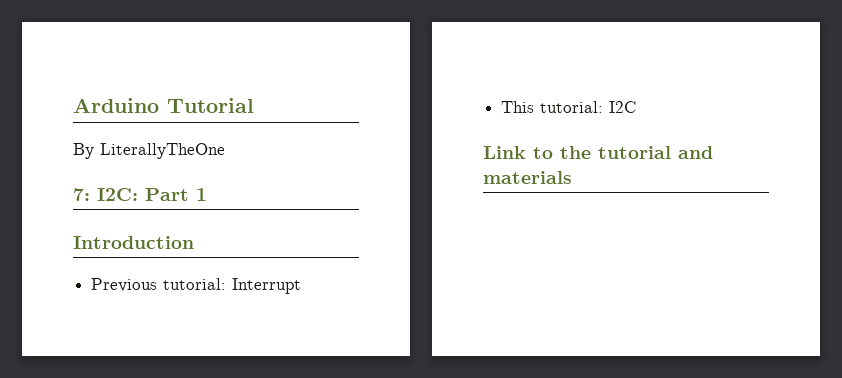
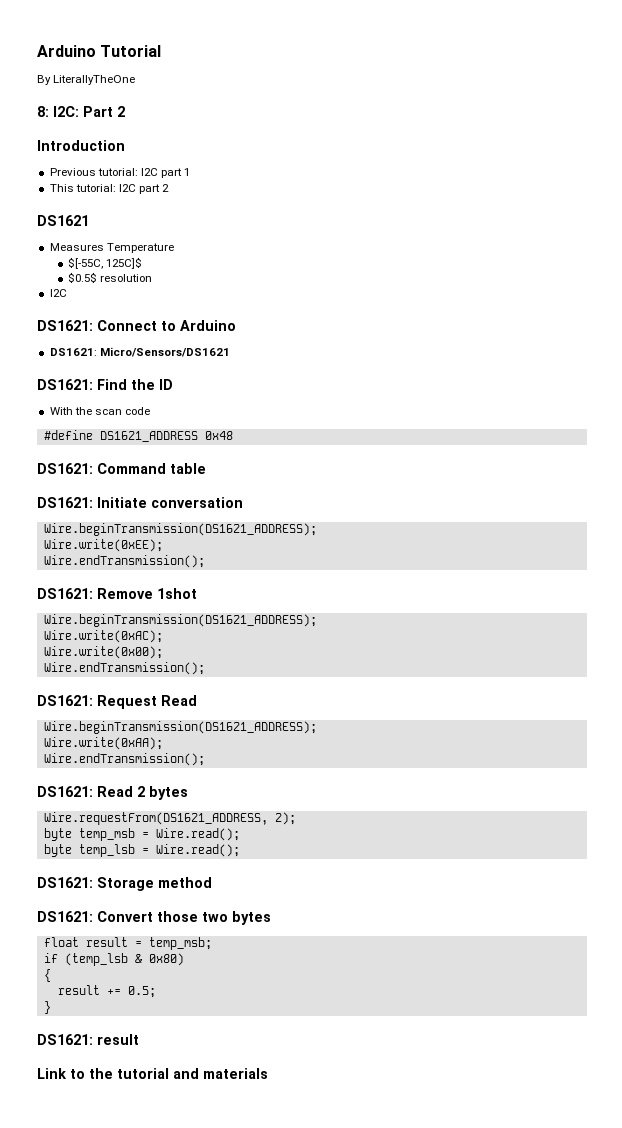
[73,188,90,201] 7: -> [37,106,49,117] 8:
[196,188,207,201] 1 -> [117,106,125,117] 2
[232,278,302,294] Interrupt -> [140,168,191,178] I2C part 1
(637, 107) none -> [138,184,170,194] [37,215,89,226] [49,243,174,253] [68,257,143,269] [68,272,153,283] [49,289,67,297] [37,320,236,331] [49,347,230,357] [37,379,173,390] [49,407,150,415] [43,430,233,442] [37,463,206,474] [37,497,243,508] [43,523,317,536] [43,539,163,552] [43,555,205,568] [37,588,197,599] [43,614,317,627] [43,630,163,643] [43,646,163,659] [43,662,205,675] [37,695,197,709] [43,721,317,734] [43,737,163,750] [43,753,205,766] [37,786,188,800] [43,812,296,825] [43,828,240,841] [43,844,240,857] [37,877,212,891] [37,911,271,925] [43,937,212,950] [43,953,184,966] [43,969,51,982] [57,985,156,998] [43,1001,51,1014] [37,1034,139,1045] part 2 // DS1621 // Measures Temperature // $[-55C, 125C]$ // $0.5$ resolution // I2C // DS1621: Connect to Arduino // DS1621: Micro/Sensors/DS1621 // DS1621: Find the ID // With the scan code // #define DS1621_ADDRESS 0x48 // DS1621: Command table // DS1621: Initiate conversation // Wire.beginTransmission(DS1621_ADDRESS); // Wire.write(0xEE); // Wire.endTransmission(); // DS1621: Remove 1shot // Wire.beginTransmission(DS1621_ADDRESS); // Wire.write(0xAC); // Wire.write(0x00); // Wire.endTransmission(); // DS1621: Request Read // Wire.beginTransmission(DS1621_ADDRESS); // Wire.write(0xAA); // Wire.endTransmission(); // DS1621: Read 2 bytes // Wire.requestFrom(DS1621_ADDRESS, 2); // byte temp_msb = Wire.read(); // byte temp_lsb = Wire.read(); // DS1621: Storage method // DS1621: Convert those two bytes // float result = temp_msb; // if (temp_lsb & 0x80) // { // result += 0.5; // } // DS1621: result

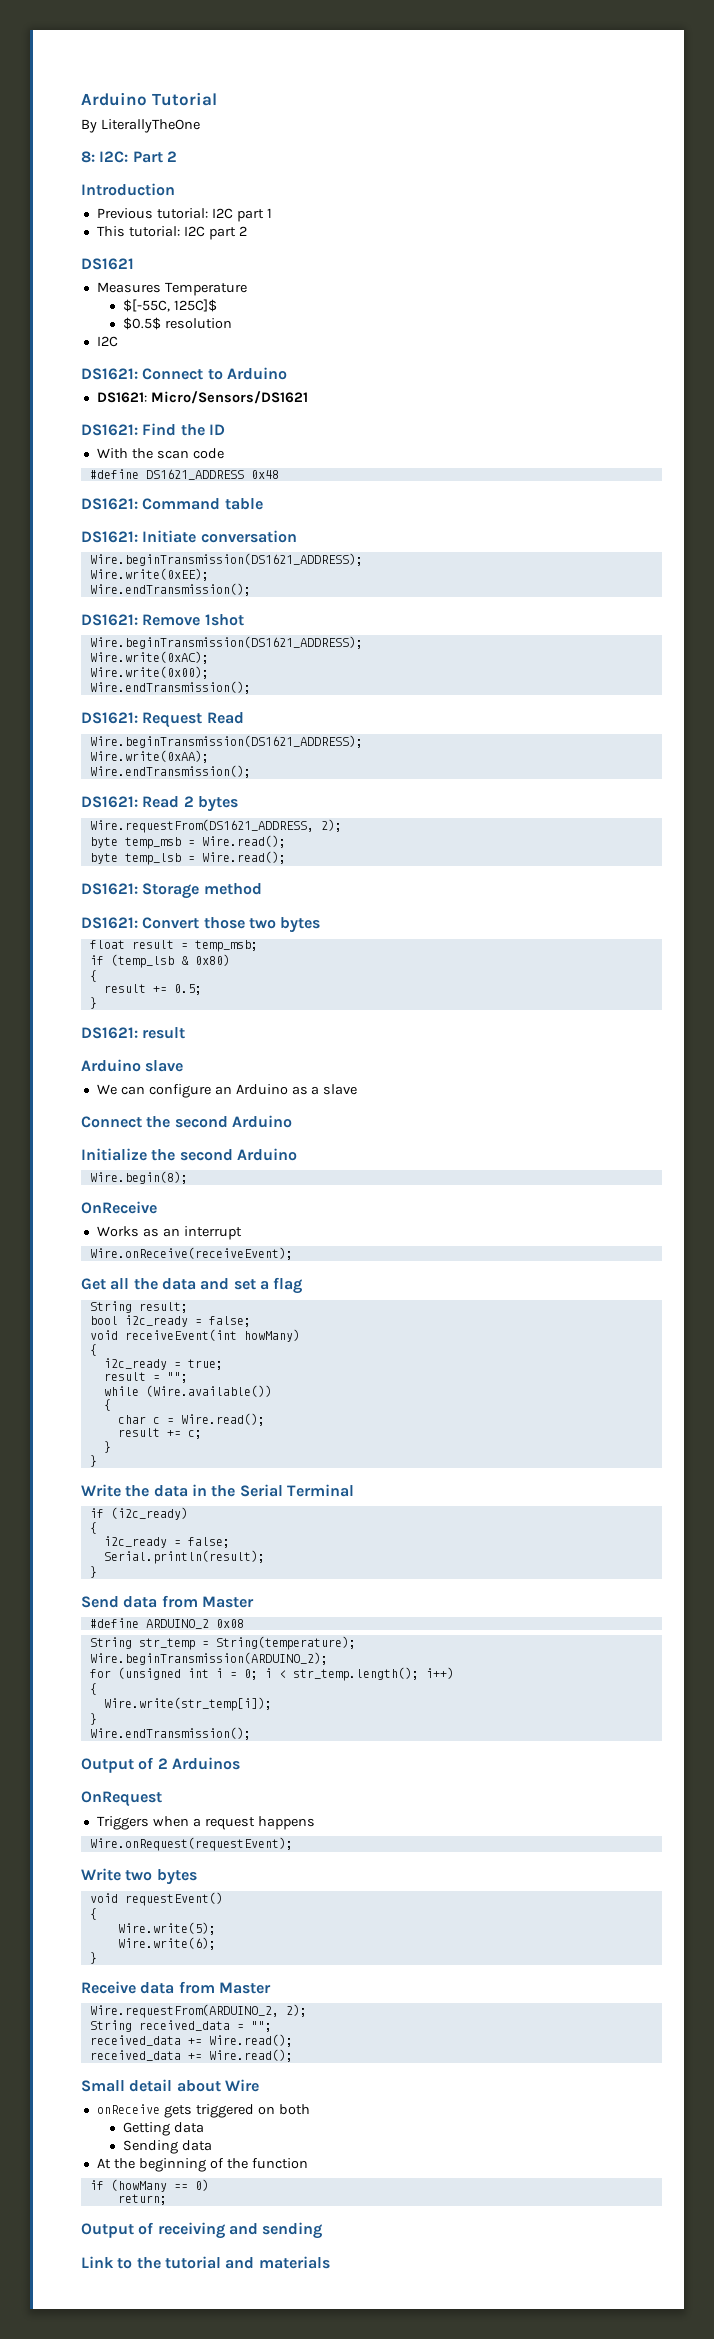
(139, 1039) none -> [81,1059,184,1072] [96,1084,358,1098] [81,1115,292,1128] [81,1148,297,1161] [89,1171,188,1184] [81,1201,157,1214] [96,1226,242,1240] [89,1247,293,1260] [81,1277,303,1294] [89,1301,188,1313] [89,1315,251,1327] [89,1329,300,1342] [89,1344,97,1356] [103,1358,223,1370] [103,1372,188,1383] [103,1385,272,1397] [103,1399,111,1411] [117,1413,265,1426] [117,1428,202,1439] [103,1441,111,1453] [89,1455,97,1467] [81,1484,354,1497] [89,1507,188,1520] [89,1522,97,1534] [103,1536,230,1548] [103,1550,265,1564] [89,1566,97,1578] [81,1595,254,1608] [89,1618,244,1629] [89,1636,356,1650] [89,1652,328,1665] [89,1667,454,1681] [89,1683,97,1695] [103,1697,272,1711] [89,1713,97,1725] [89,1727,251,1740] [81,1757,240,1773] [81,1791,162,1807] [96,1816,315,1830] [89,1837,293,1851] [81,1868,197,1885] [89,1892,223,1906] [89,1908,97,1920] [117,1922,216,1935] [117,1937,216,1950] [89,1952,97,1964] [81,1981,271,1994] [89,2004,307,2018] [89,2020,272,2032] [89,2034,293,2047] [89,2049,293,2062] [81,2079,259,2092] [96,2104,310,2118] [122,2122,204,2136] [122,2140,212,2154] [96,2158,308,2172] [89,2179,209,2192] [117,2194,167,2205] [81,2222,323,2239] // Arduino slave // We can configure an Arduino as a slave // Connect the second Arduino // Initialize the second Arduino // Wire.begin(8); // OnReceive // Works as an interrupt // Wire.onReceive(receiveEvent); // Get all the data and set a flag // String result; // bool i2c_ready = false; // void receiveEvent(int howMany) // { // i2c_ready = true; // result = ""; // while (Wire.available()) // { // char c = Wire.read(); // result += c; // } // } // Write the data in the Serial Terminal // if (i2c_ready) // { // i2c_ready = false; // Serial.println(result); // } // Send data from Master // #define ARDUINO_2 0x08 // String str_temp = String(temperature); // Wire.beginTransmission(ARDUINO_2); // for (unsigned int i = 0; i < str_temp.length(); i++) // { // Wire.write(str_temp[i]); // } // Wire.endTransmission(); // Output of 2 Arduinos // OnRequest // Triggers when a request happens // Wire.onRequest(requestEvent); // Write two bytes // void requestEvent() // { // Wire.write(5); // Wire.write(6); // } // Receive data from Master // Wire.requestFrom(ARDUINO_2, 2); // String received_data = ""; // received_data += Wire.read(); // received_data += Wire.read(); // Small detail about Wire // onReceive gets triggered on both // Getting data // Sending data // At the beginning of the function // if (howMany == 0) // return; // Output of receiving and sending

